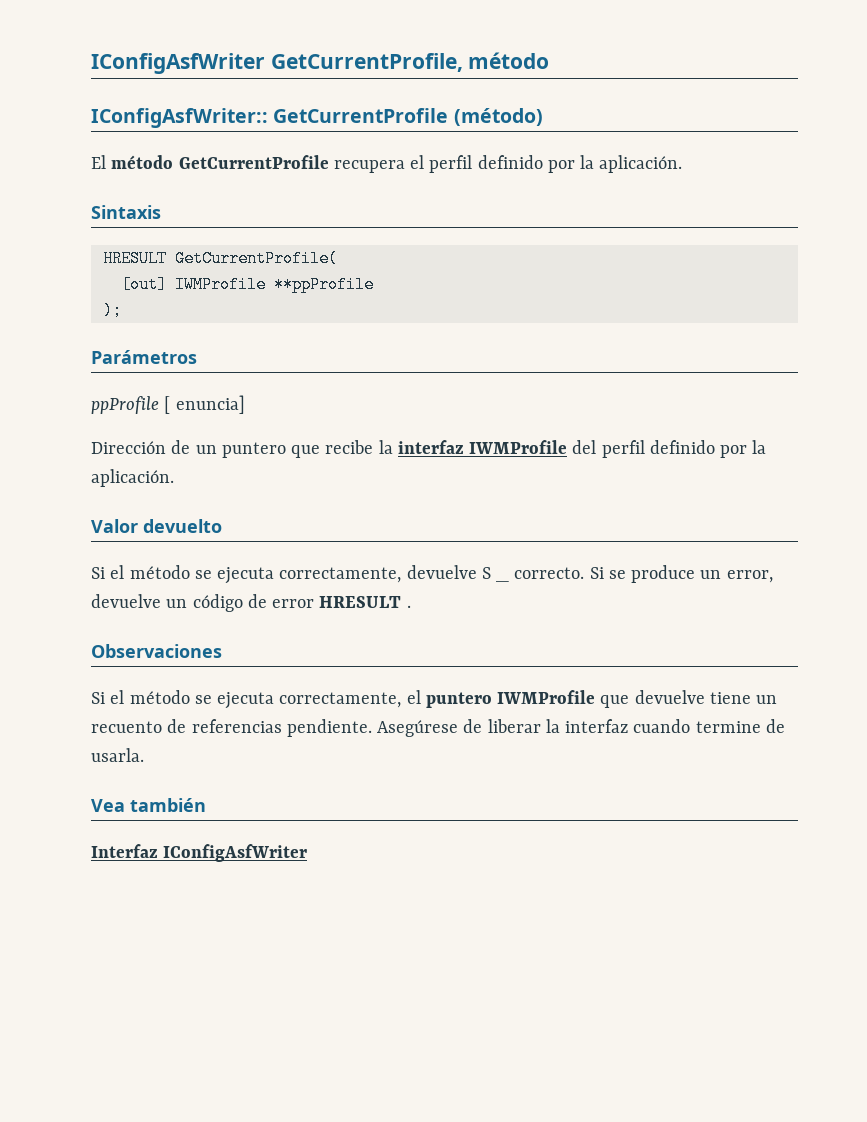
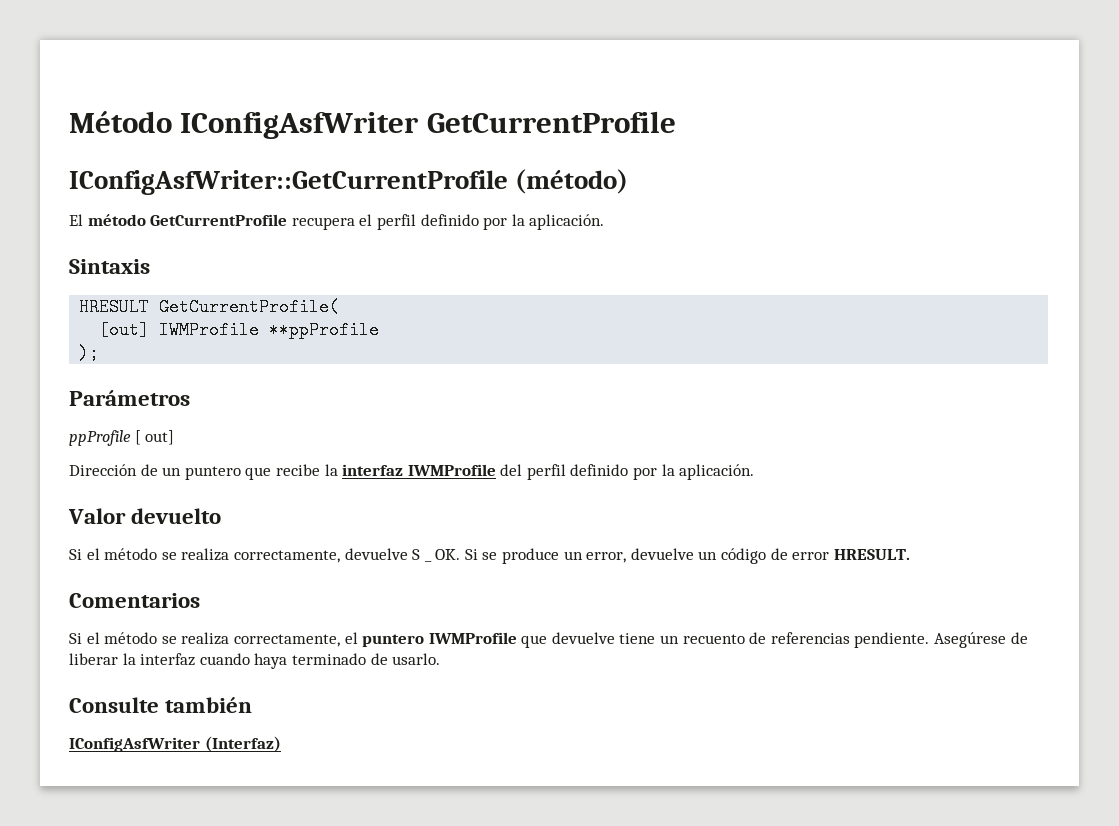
[91,52,550,74] [91,108,449,128] IConfigAsfWriter GetCurrentProfile, método // IConfigAsfWriter:: GetCurrentProfile -> [69,111,676,139] [69,170,508,195] Método IConfigAsfWriter GetCurrentProfile // IConfigAsfWriter::GetCurrentProfile
[175,395,245,414] enuncia] -> [145,430,175,445] out]
[217,567,275,584] ejecuta -> [181,548,230,561] realiza
[514,567,585,579] correcto. -> [435,549,461,560] OK.
[319,596,411,608] [91,644,222,658] [91,690,275,709] HRESULT . // Observaciones // Si el método se ejecuta -> [833,549,910,560] [69,593,200,608] [69,632,230,645] HRESULT. // Comentarios // Si el método se realiza
[695,719,785,733] [91,748,144,762] [91,799,125,812] termine de usarla. // Vea -> [254,653,441,669] [69,697,159,713] haya terminado de usarlo. // Consulte
[91,844,308,862] Interfaz IConfigAsfWriter -> [69,736,281,752] IConfigAsfWriter (Interfaz)

